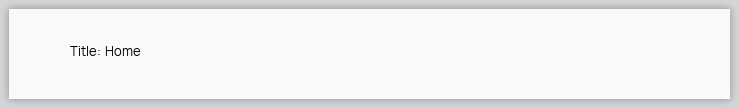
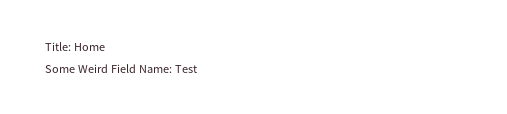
(141, 51) none -> [45,64,197,73] // Some Weird Field Name: Test

